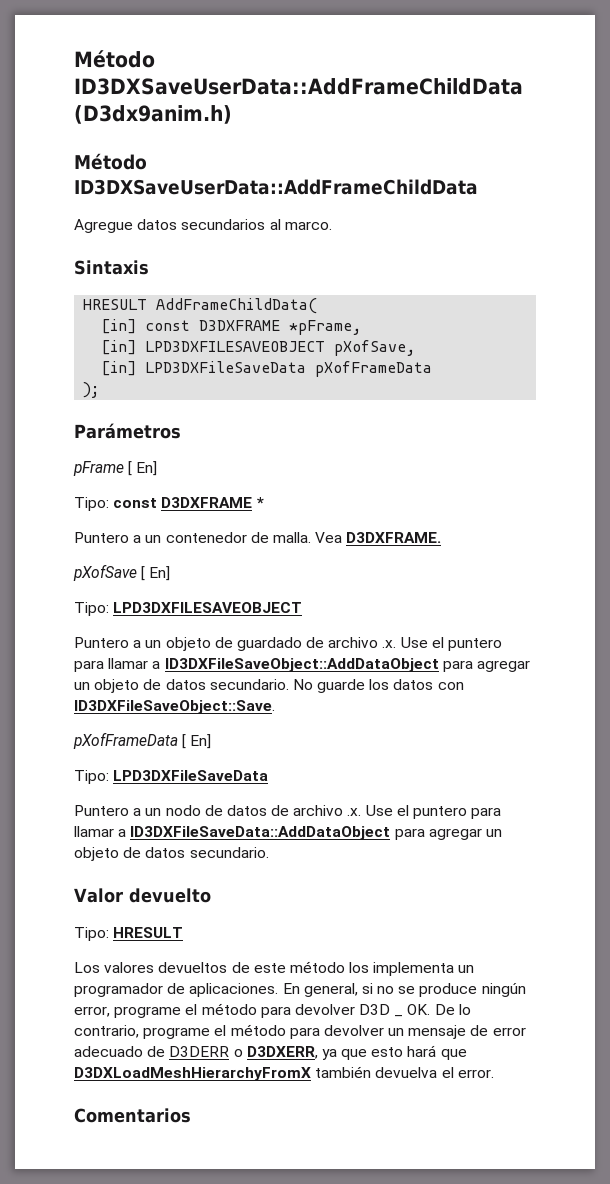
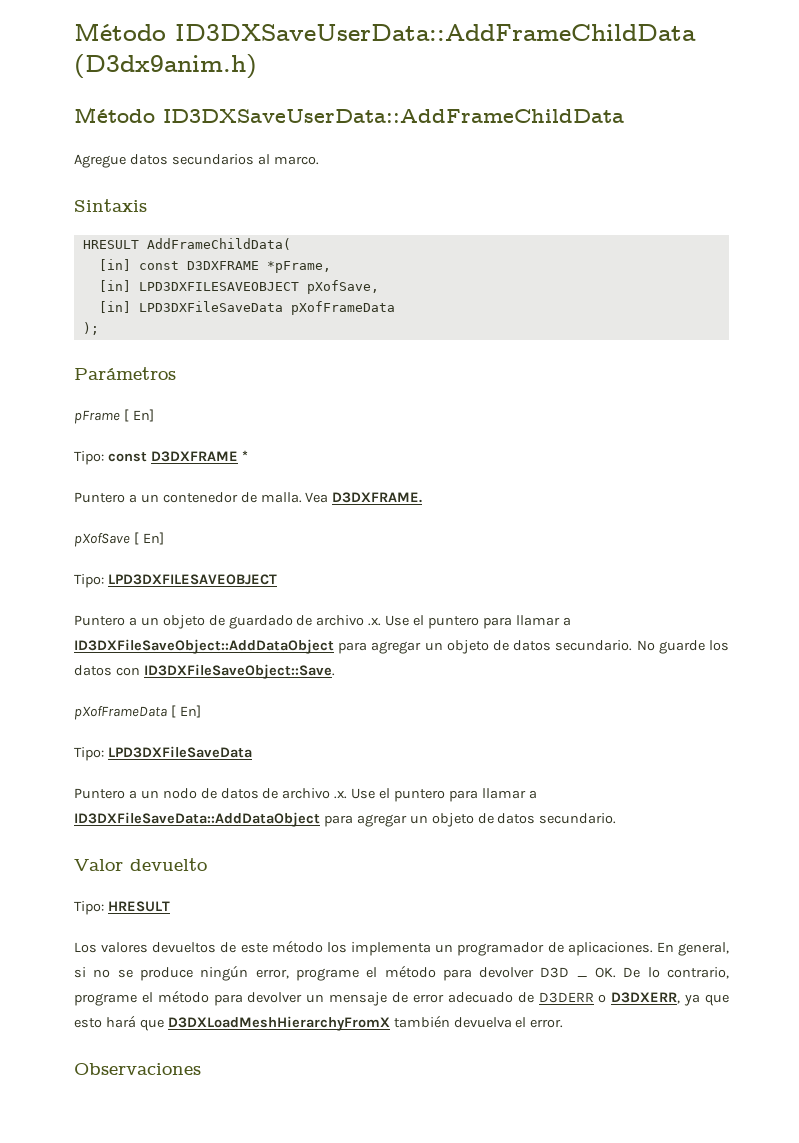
[74,1108,191,1123] Comentarios -> [74,1063,201,1075] Observaciones

